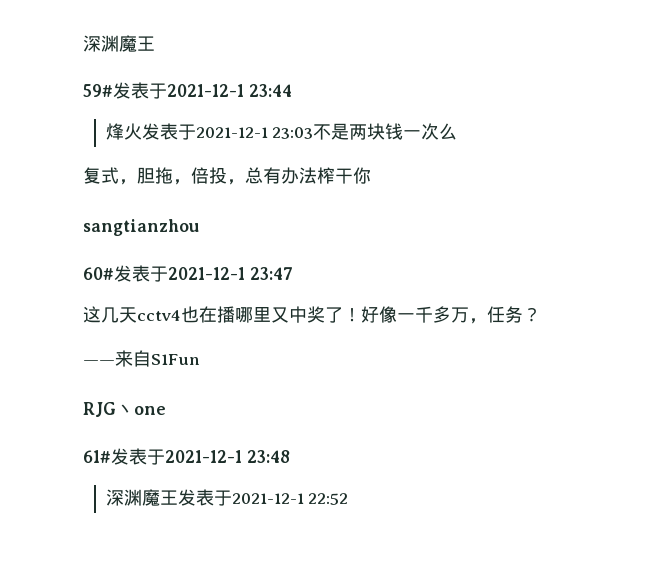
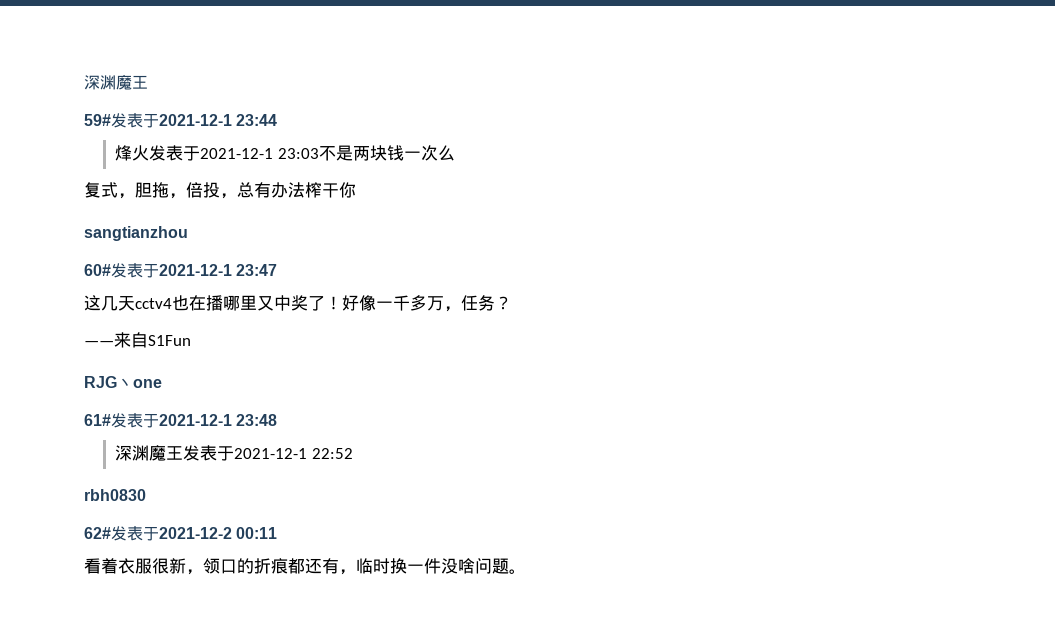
(349, 499) none -> [84,489,146,501] [84,526,278,541] [84,558,526,575] // rbh0830 // 62#发表于2021-12-2 00:11 // 看着衣服很新，领口的折痕都还有，临时换一件没啥问题。

